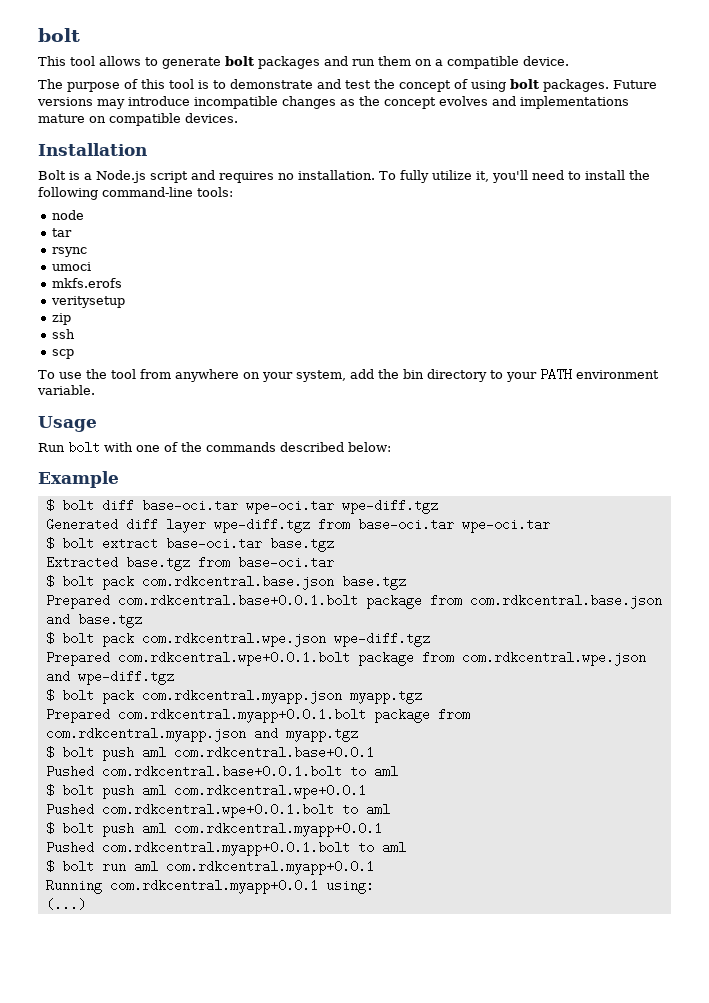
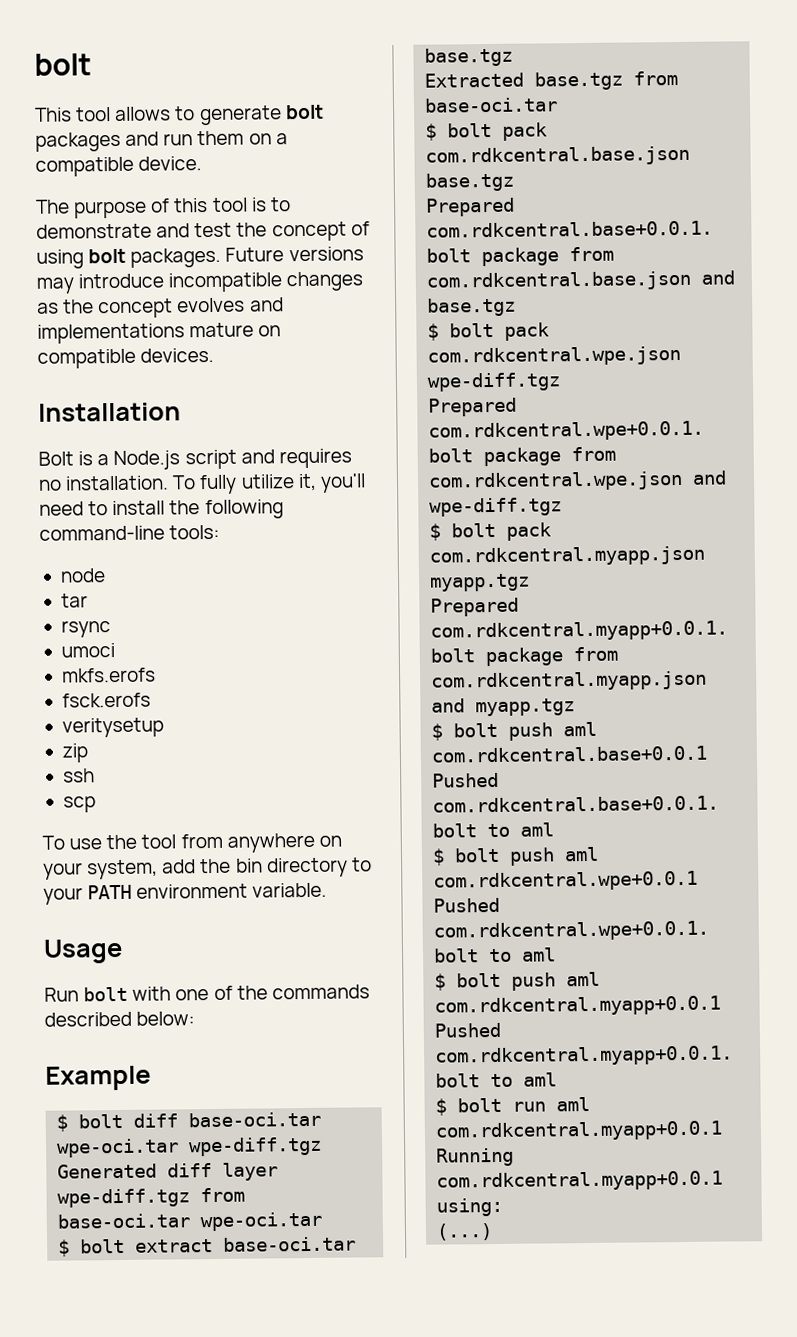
(123, 283) none -> [61,692,151,708] // fsck.erofs

